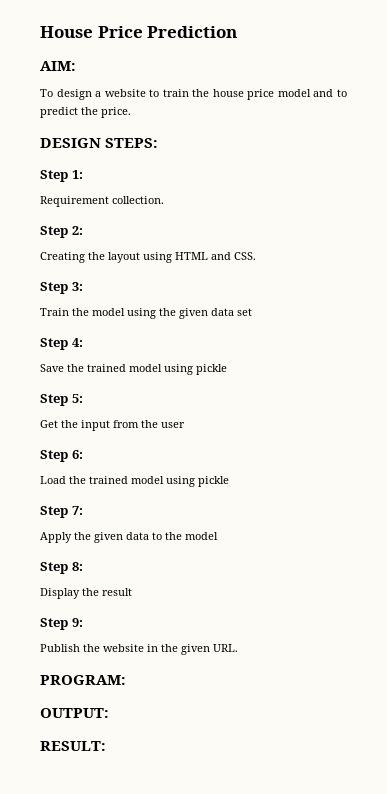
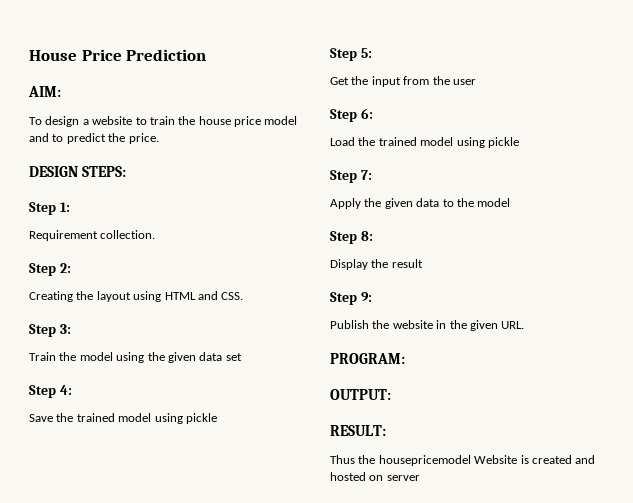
(106, 746) none -> [330,455,596,466] [330,472,420,481] // Thus the housepricemodel Website is created and hosted on server

